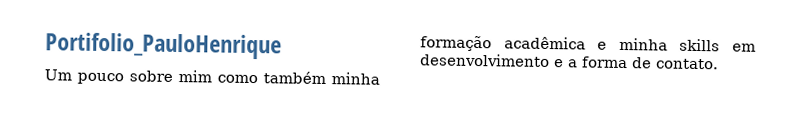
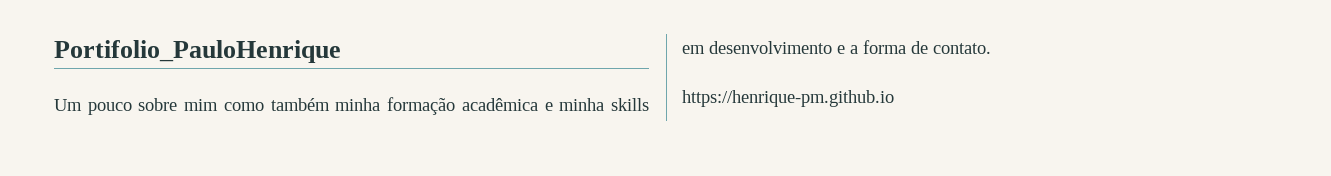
(719, 64) none -> [682,90,894,107] // https://henrique-pm.github.io

